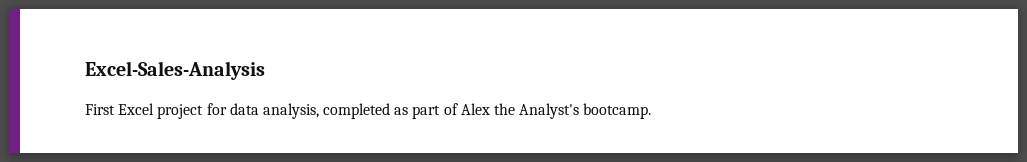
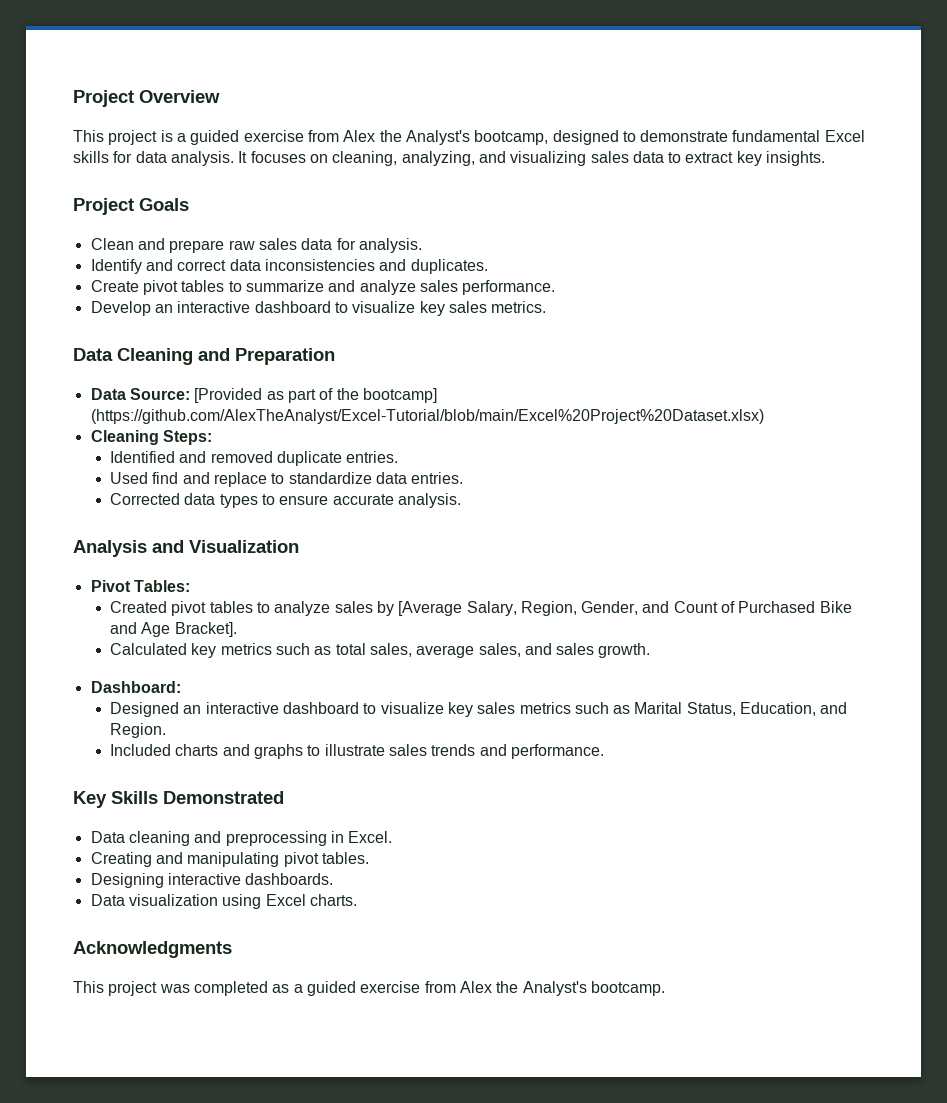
[85,61,265,80] [85,103,458,119] Excel-Sales-Analysis // First Excel project for data analysis, completed as part of -> [73,90,220,107] [73,130,865,145] [73,151,826,166] [73,198,189,215] [90,238,422,253] [90,259,488,274] [90,280,556,295] [90,301,547,316] [73,348,335,365] [90,388,437,403] [90,409,764,424] [90,430,212,445] [109,451,399,466] [109,472,464,487] [109,493,461,508] [73,540,299,557] [90,580,190,592] [109,601,852,616] [109,622,237,637] [109,643,651,658] [90,681,181,693] [109,702,848,717] [109,723,166,738] [109,744,604,759] [73,791,284,808] [90,831,393,846] [90,852,369,867] [90,873,334,888] [90,894,357,909] [73,941,232,958] [73,981,456,996] Project Overview // This project is a guided exercise from Alex the Analyst's bootcamp, designed to demonstrate fundamental Excel skills for data analysis. It focuses on cleaning, analyzing, and visualizing sales data to extract key insights. // Project Goals // Clean and prepare raw sales data for analysis. // Identify and correct data inconsistencies and duplicates. // Create pivot tables to summarize and analyze sales performance. // Develop an interactive dashboard to visualize key sales metrics. // Data Cleaning and Preparation // Data Source: [Provided as part of the bootcamp] (https://github.com/AlexTheAnalyst/Excel-Tutorial/blob/main/Excel%20Project%20Dataset.xlsx) // Cleaning Steps: // Identified and removed duplicate entries. // Used find and replace to standardize data entries. // Corrected data types to ensure accurate analysis. // Analysis and Visualization // Pivot Tables: // Created pivot tables to analyze sales by [Average Salary, Region, Gender, and Count of Purchased Bike and Age Bracket]. // Calculated key metrics such as total sales, average sales, and sales growth. // Dashboard: // Designed an interactive dashboard to visualize key sales metrics such as Marital Status, Education, and Region. // Included charts and graphs to illustrate sales trends and performance. // Key Skills Demonstrated // Data cleaning and preprocessing in Excel. // Creating and manipulating pivot tables. // Designing interactive dashboards. // Data visualization using Excel charts. // Acknowledgments // This project was completed as a guided exercise from

